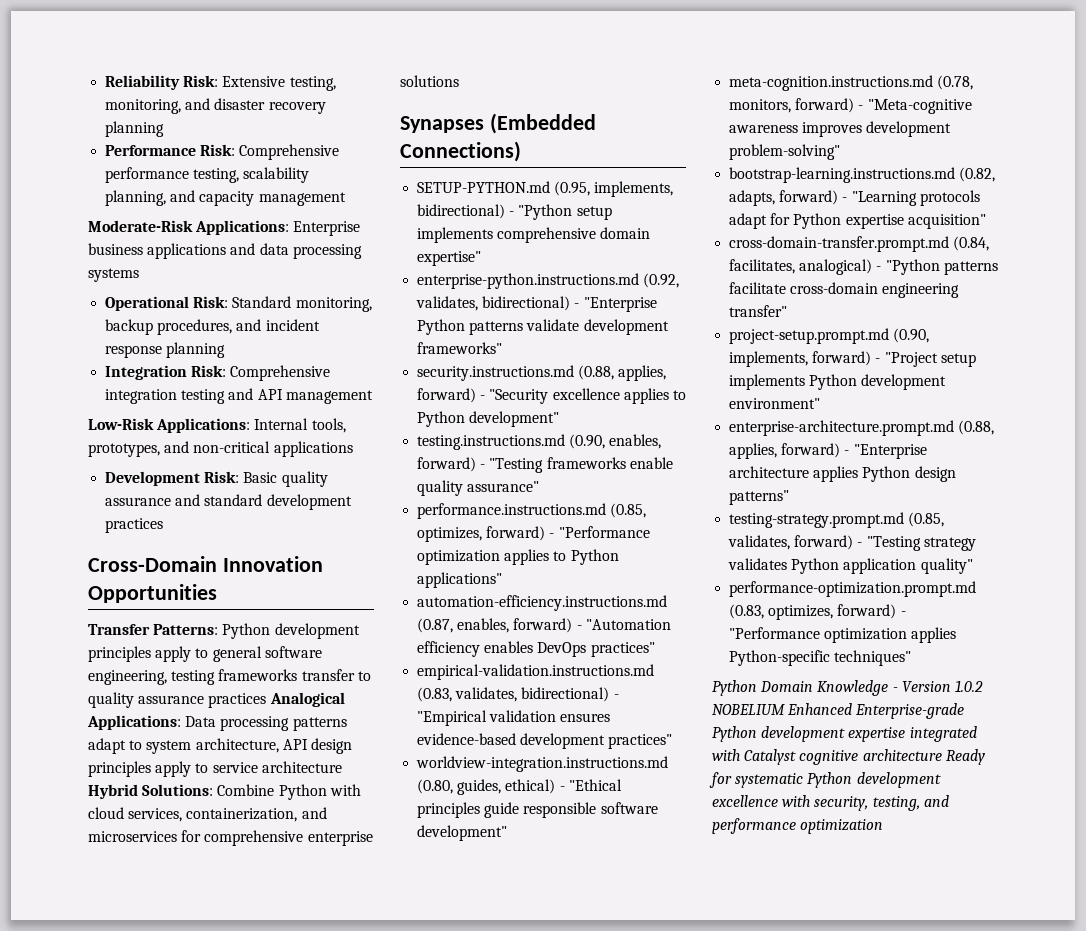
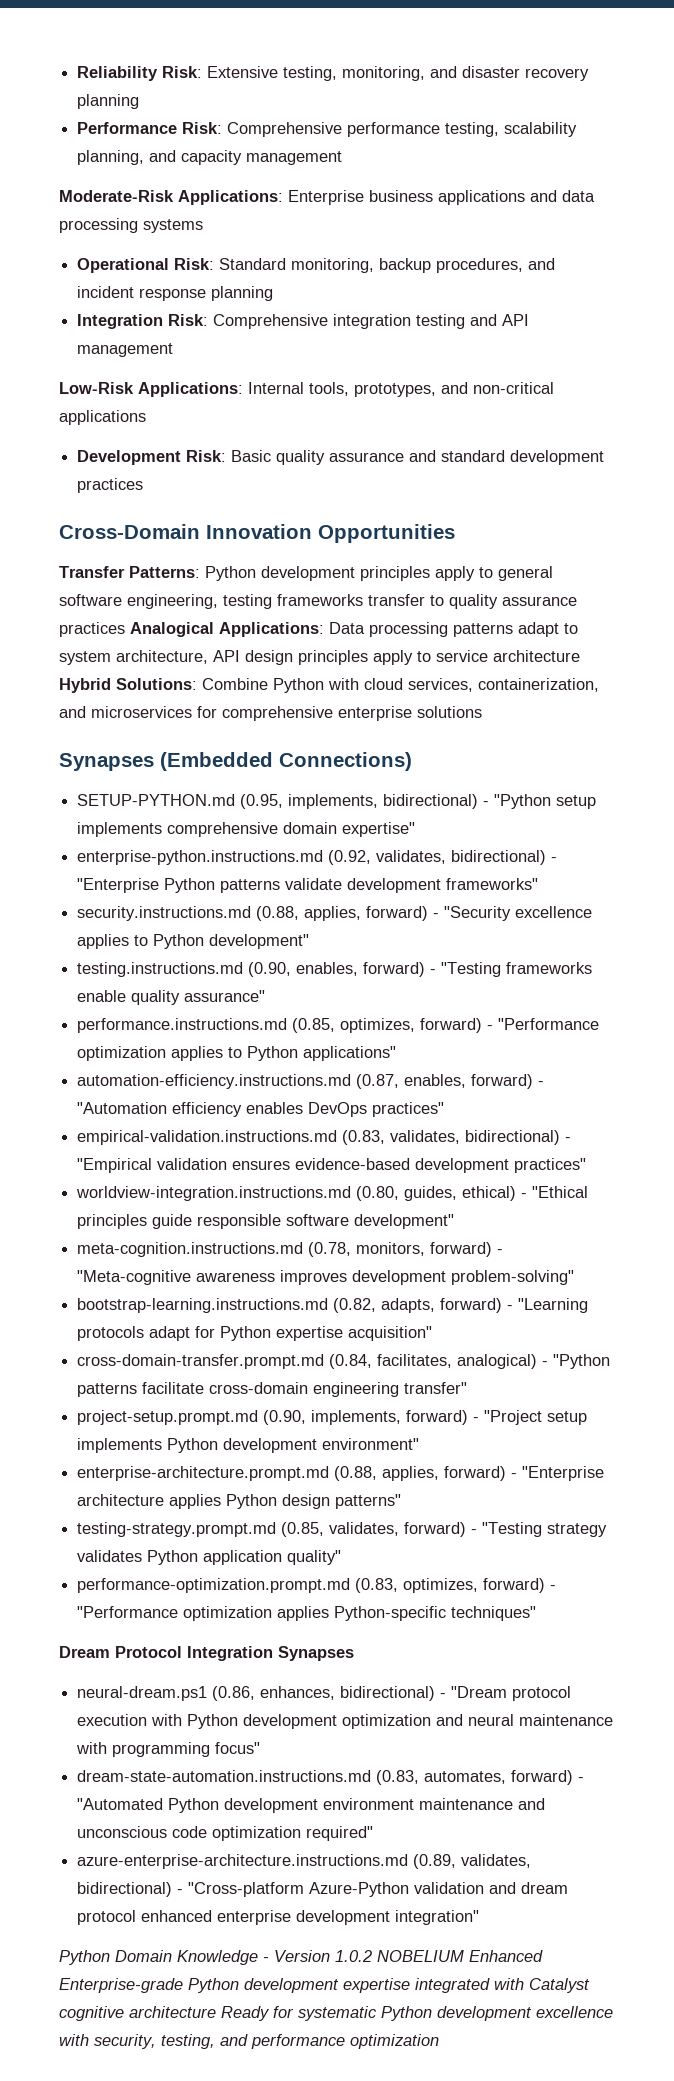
(912, 658) none -> [59,1646,354,1661] [77,1686,572,1701] [77,1714,614,1729] [76,1742,261,1757] [77,1770,585,1785] [77,1798,546,1813] [77,1826,374,1841] [77,1854,532,1869] [77,1882,569,1897] [77,1910,480,1925] // Dream Protocol Integration Synapses // neural-dream.ps1 (0.86, enhances, bidirectional) - "Dream protocol execution with Python development optimization and neural maintenance with programming focus" // dream-state-automation.instructions.md (0.83, automates, forward) - "Automated Python development environment maintenance and unconscious code optimization required" // azure-enterprise-architecture.instructions.md (0.89, validates, bidirectional) - "Cross-platform Azure-Python validation and dream protocol enhanced enterprise development integration"

